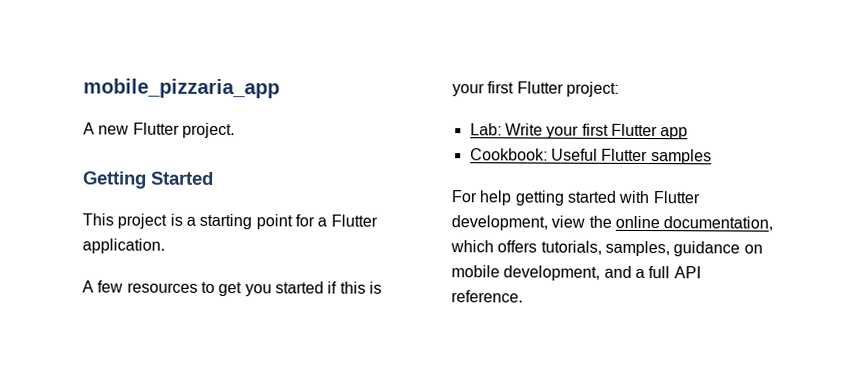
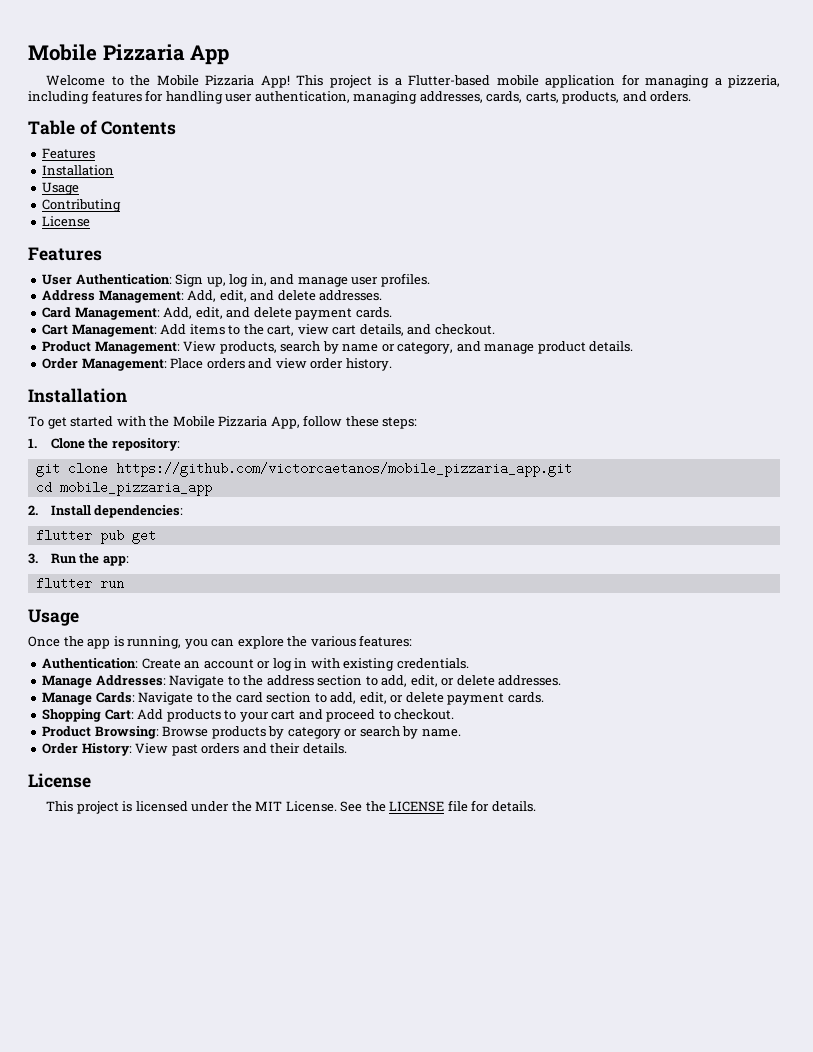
[83,78,280,99] [83,122,235,139] [82,171,214,189] [82,213,378,230] [82,238,165,254] [82,280,382,297] [452,81,619,97] [469,123,689,140] [469,148,712,165] [451,190,700,206] [451,215,774,231] [450,240,763,257] [451,265,701,281] [451,290,523,303] mobile_pizzaria_app // A new Flutter project. // Getting Started // This project is a starting point for a Flutter application. // A few resources to get you started if this is your first Flutter project: // Lab: Write your first Flutter app // Cookbook: Useful Flutter samples // For help getting started with Flutter development, view the online documentation, which offers tutorials, samples, guidance on mobile development, and a full API reference. -> [28,44,230,65] [46,74,780,88] [28,90,692,104] [28,120,177,135] [42,148,96,159] [42,165,115,176] [42,182,80,195] [42,199,122,212] [42,216,91,227] [28,247,102,261] [42,273,430,287] [42,290,383,303] [42,307,392,320] [42,324,495,337] [42,341,634,354] [42,358,392,371] [28,388,127,403] [28,415,418,429] [28,438,180,451] [35,462,572,477] [35,481,212,496] [28,505,184,518] [35,529,156,544] [28,553,129,566] [35,577,124,590] [28,609,79,626] [28,635,413,649] [42,658,469,671] [42,675,562,688] [42,692,544,705] [42,709,455,722] [42,726,461,739] [42,743,347,756] [28,773,91,788] [46,800,536,814] Mobile Pizzaria App // Welcome to the Mobile Pizzaria App! This project is a Flutter-based mobile application for managing a pizzeria, including features for handling user authentication, managing addresses, cards, carts, products, and orders. // Table of Contents // Features // Installation // Usage // Contributing // License // Features // User Authentication: Sign up, log in, and manage user profiles. // Address Management: Add, edit, and delete addresses. // Card Management: Add, edit, and delete payment cards. // Cart Management: Add items to the cart, view cart details, and checkout. // Product Management: View products, search by name or category, and manage product details. // Order Management: Place orders and view order history. // Installation // To get started with the Mobile Pizzaria App, follow these steps: // 1. Clone the repository: // git clone https://github.com/victorcaetanos/mobile_pizzaria_app.git // cd mobile_pizzaria_app // 2. Install dependencies: // flutter pub get // 3. Run the app: // flutter run // Usage // Once the app is running, you can explore the various features: // Authentication: Create an account or log in with existing credentials. // Manage Addresses: Navigate to the address section to add, edit, or delete addresses. // Manage Cards: Navigate to the card section to add, edit, or delete payment cards. // Shopping Cart: Add products to your cart and proceed to checkout. // Product Browsing: Browse products by category or search by name. // Order History: View past orders and their details. // License // This project is licensed under the MIT License. See the LICENSE file for details.

